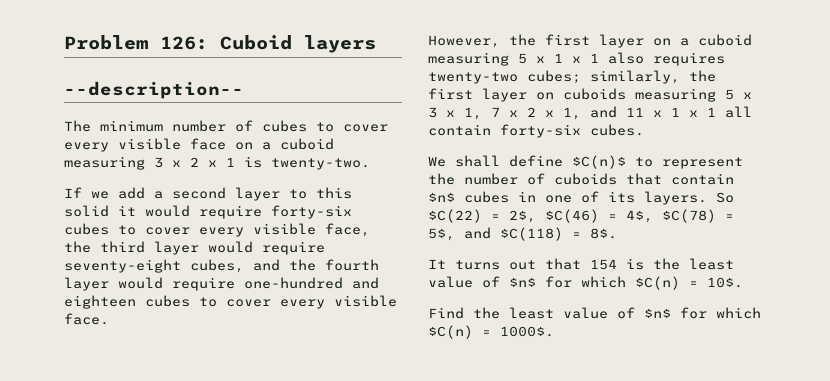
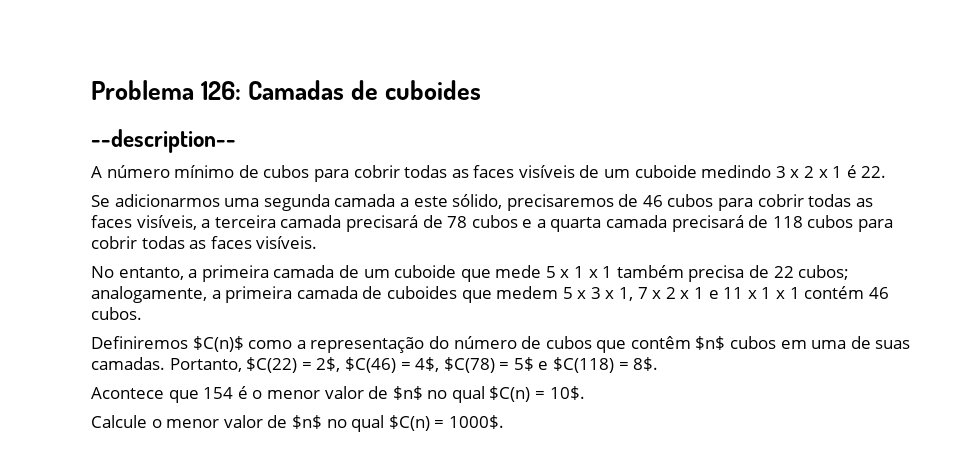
[64,35,376,53] [64,81,244,99] [64,120,388,132] [64,138,334,152] [64,156,145,170] Problem 126: Cuboid layers // --description-- // The minimum number of cubes to cover every visible face on a cuboid measuring -> [91,80,482,100] [91,129,236,153] [91,165,772,182] Problema 126: Camadas de cuboides // --description-- // A número mínimo de cubos para cobrir todas as faces visíveis de um cuboide medindo
[244,156,370,170] [64,187,352,201] [64,205,352,219] [64,223,370,237] [64,241,325,255] [64,259,379,273] [64,277,379,291] [64,295,397,309] [64,313,109,325] [428,34,752,48] [428,52,509,66] is twenty-two. // If we add a second layer to this solid it would require forty-six cubes to cover every visible face, the third layer would require seventy-eight cubes, and the fourth layer would require one-hundred and eighteen cubes to cover every visible face. // However, the first layer on a cuboid measuring -> [846,165,887,178] [91,194,873,211] [91,215,894,232] [91,236,318,249] [91,265,542,282] é 22. // Se adicionarmos uma segunda camada a este sólido, precisaremos de 46 cubos para cobrir todas as faces visíveis, a terceira camada precisará de 78 cubos e a quarta camada precisará de 118 cubos para cobrir todas as faces visíveis. // No entanto, a primeira camada de um cuboide que mede
[608,52,725,66] [428,70,716,84] [428,88,716,102] also requires twenty-two cubes; similarly, the first layer on cuboids measuring -> [616,265,850,282] [91,286,559,303] também precisa de 22 cubos; analogamente, a primeira camada de cuboides que medem
[563,106,617,120] 1, and -> [694,287,719,299] 1 e
[725,106,752,118] [428,124,644,138] [428,155,743,169] [428,173,734,185] [428,191,734,205] all contain forty-six cubes. // We shall define $C(n)$ to represent the number of cuboids that contain $n$ cubes in one of its layers. So -> [804,286,889,299] [91,307,142,320] [91,336,911,353] [91,357,242,372] contém 46 cubos. // Definiremos $C(n)$ como a representação do número de cubos que contêm $n$ cubos em uma de suas camadas. Portanto,
[428,227,491,241] 5$, and -> [513,357,549,371] 5$ e
[428,258,734,270] [428,276,743,290] [428,307,761,319] It turns out that 154 is the least value of $n$ for which $C(n) = 10$. // Find the least value of $n$ for which -> [91,386,585,403] [91,415,385,432] Acontece que 154 é o menor valor de $n$ no qual $C(n) = 10$. // Calcule o menor valor de $n$ no qual

